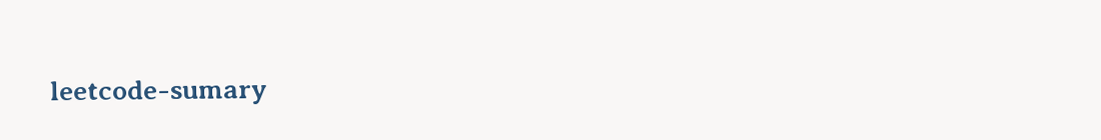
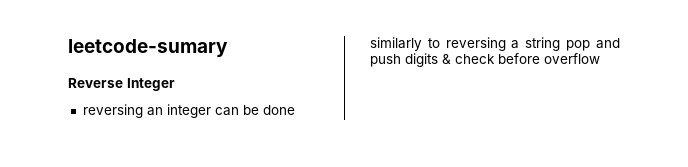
(268, 93) none -> [68,78,175,91] [82,104,295,118] [369,37,620,51] [369,53,600,67] // Reverse Integer // reversing an integer can be done similarly to reversing a string pop and push digits & check before overflow

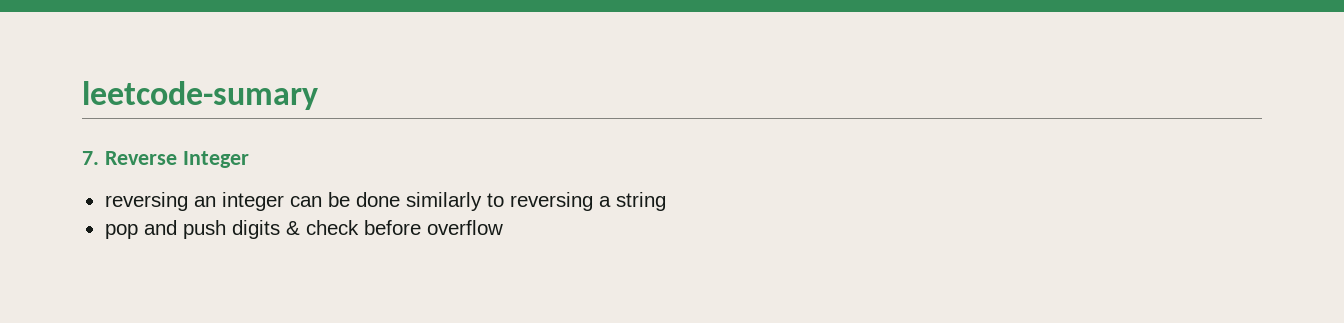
(228, 48) none -> [82,151,99,165] 7.
(561, 44) none -> (666, 201) //

